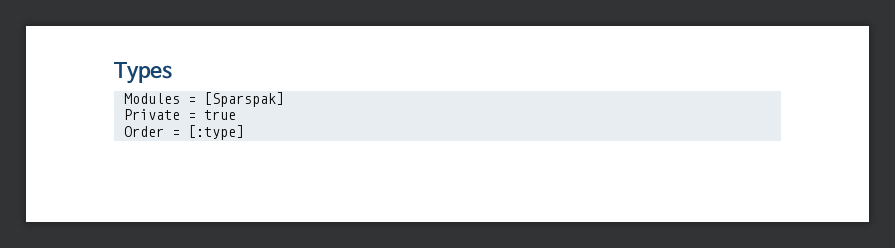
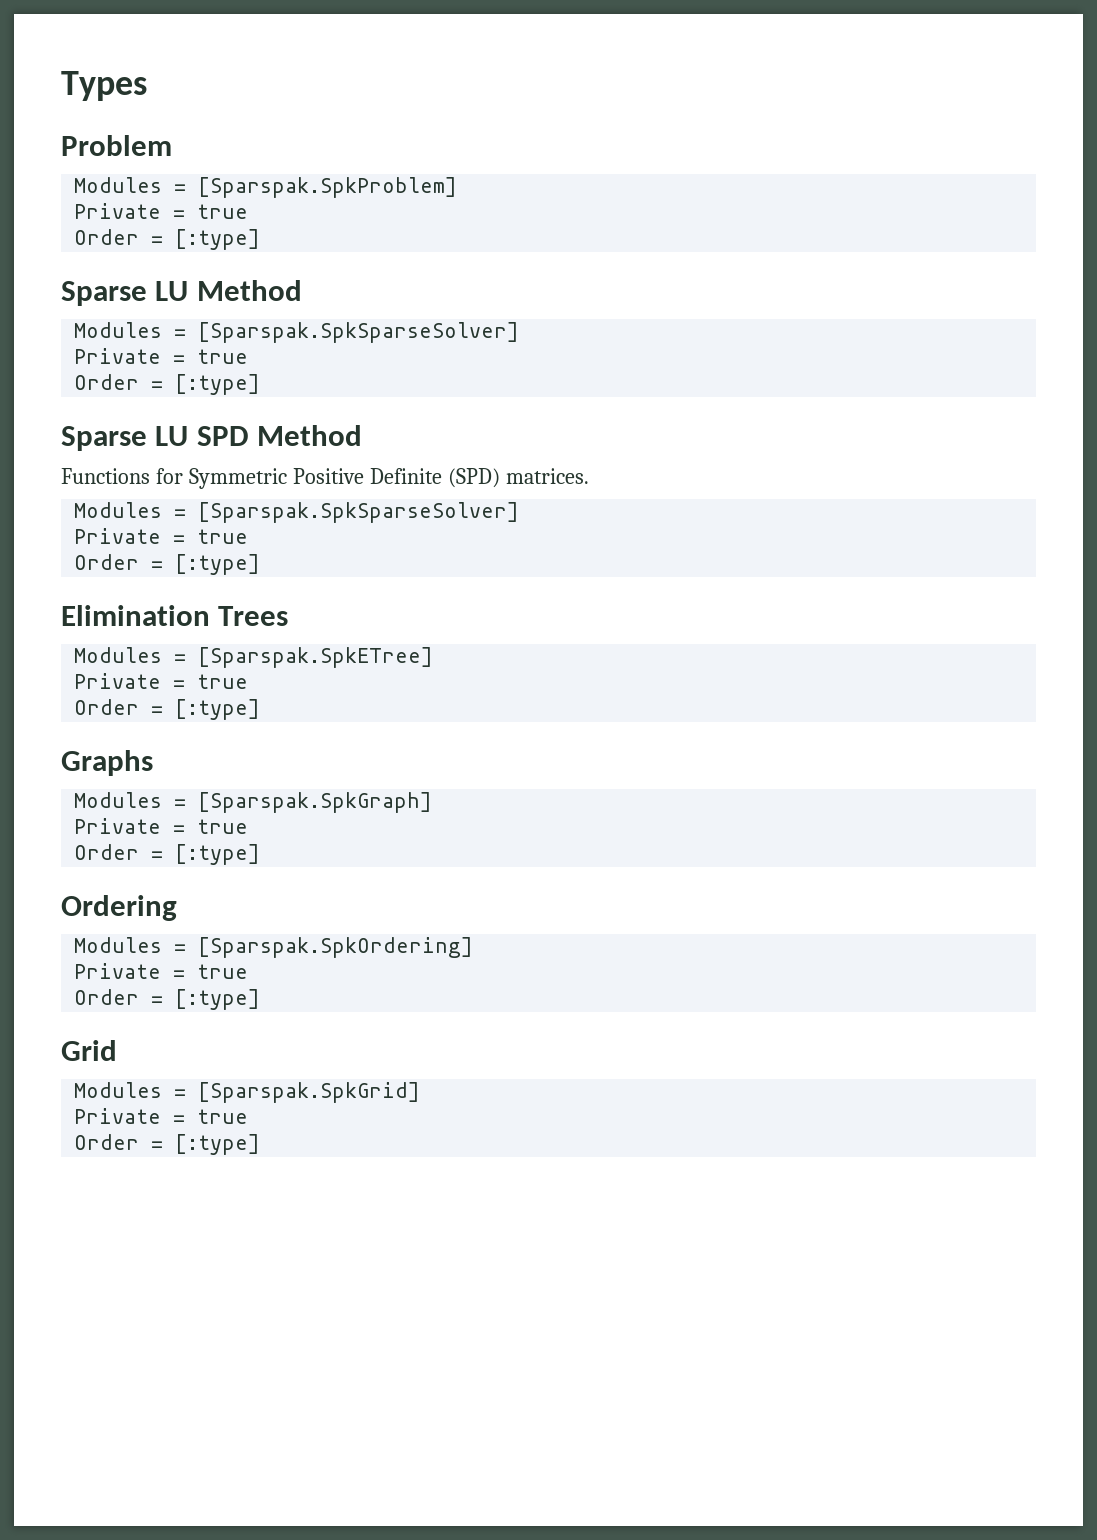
[123,92,284,107] [123,109,236,120] [123,125,244,140] // Modules = [Sparspak] // Private = true // Order = [:type] -> [61,135,172,156] [74,177,458,198] [74,203,249,219] [74,229,261,250] [61,280,302,306] [74,322,520,343] [74,348,249,364] [74,374,261,395] [61,425,363,451] [61,468,589,489] [74,502,520,523] [74,528,249,544] [74,554,261,575] [61,605,289,626] [74,647,434,668] [74,673,249,689] [74,699,261,720] [61,750,153,776] [74,792,433,813] [74,818,249,834] [74,844,261,865] [61,895,177,921] [74,937,474,958] [74,963,249,979] [74,989,261,1010] [61,1040,117,1061] [74,1082,421,1103] [74,1108,249,1124] [74,1134,261,1155] // Problem // Modules = [Sparspak.SpkProblem] // Private = true // Order = [:type] // Sparse LU Method // Modules = [Sparspak.SpkSparseSolver] // Private = true // Order = [:type] // Sparse LU SPD Method // Functions for Symmetric Positive Definite (SPD) matrices. // Modules = [Sparspak.SpkSparseSolver] // Private = true // Order = [:type] // Elimination Trees // Modules = [Sparspak.SpkETree] // Private = true // Order = [:type] // Graphs // Modules = [Sparspak.SpkGraph] // Private = true // Order = [:type] // Ordering // Modules = [Sparspak.SpkOrdering] // Private = true // Order = [:type] // Grid // Modules = [Sparspak.SpkGrid] // Private = true // Order = [:type]

